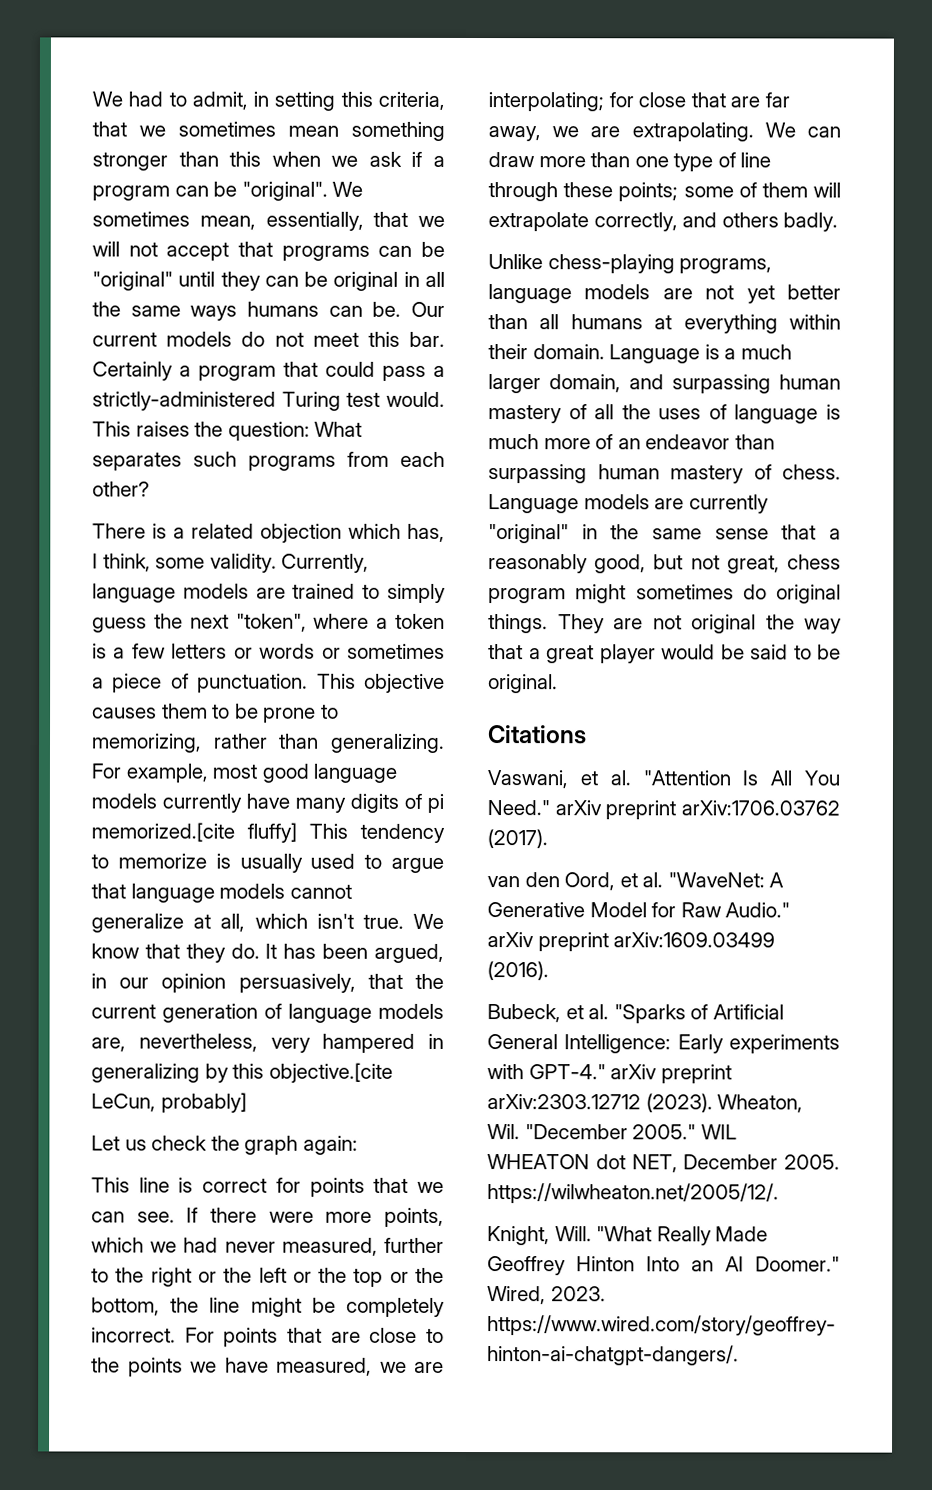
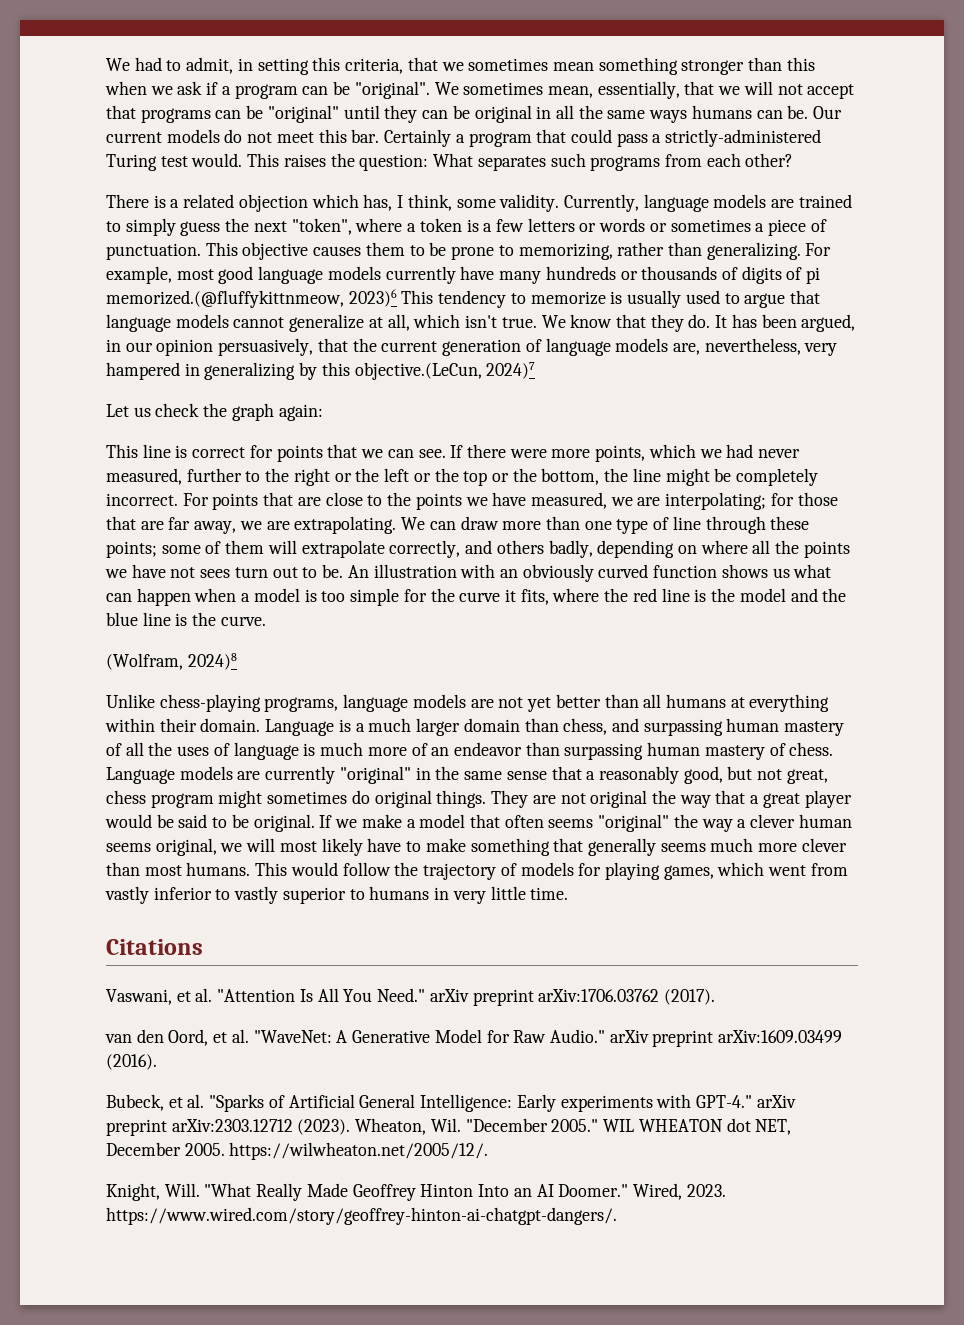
(346, 805) none -> [545,266,738,280] hundreds or thousands of
[91,822,297,843] memorized.[cite fluffy] -> [106,289,397,308] memorized.(@fluffykittnmeow, 2023)6
[268,1062,393,1083] [91,1092,247,1113] objective.[cite LeCun, probably] -> [354,362,536,380] objective.(LeCun, 2024)7
[638,92,687,108] close -> [797,492,838,506] those
[783,212,839,232] badly. -> [548,540,850,558] [105,564,832,582] [106,588,847,606] [106,612,266,626] [106,653,237,670] badly, depending on where all the points we have not sees turn out to be. An illustration with an obviously curved function shows us what can happen when a model is too simple for the curve it fits, where the red line is the model and the blue line is the curve. // (Wolfram, 2024)8
[549,374,621,393] domain, -> [463,718,608,735] domain than chess,
(558, 684) none -> [319,814,852,832] [106,838,847,856] [106,862,848,880] [105,886,569,904] If we make a model that often seems "original" the way a clever human seems original, we will most likely have to make something that generally seems much more clever than most humans. This would follow the trajectory of models for playing games, which went from vastly inferior to vastly superior to humans in very little time.

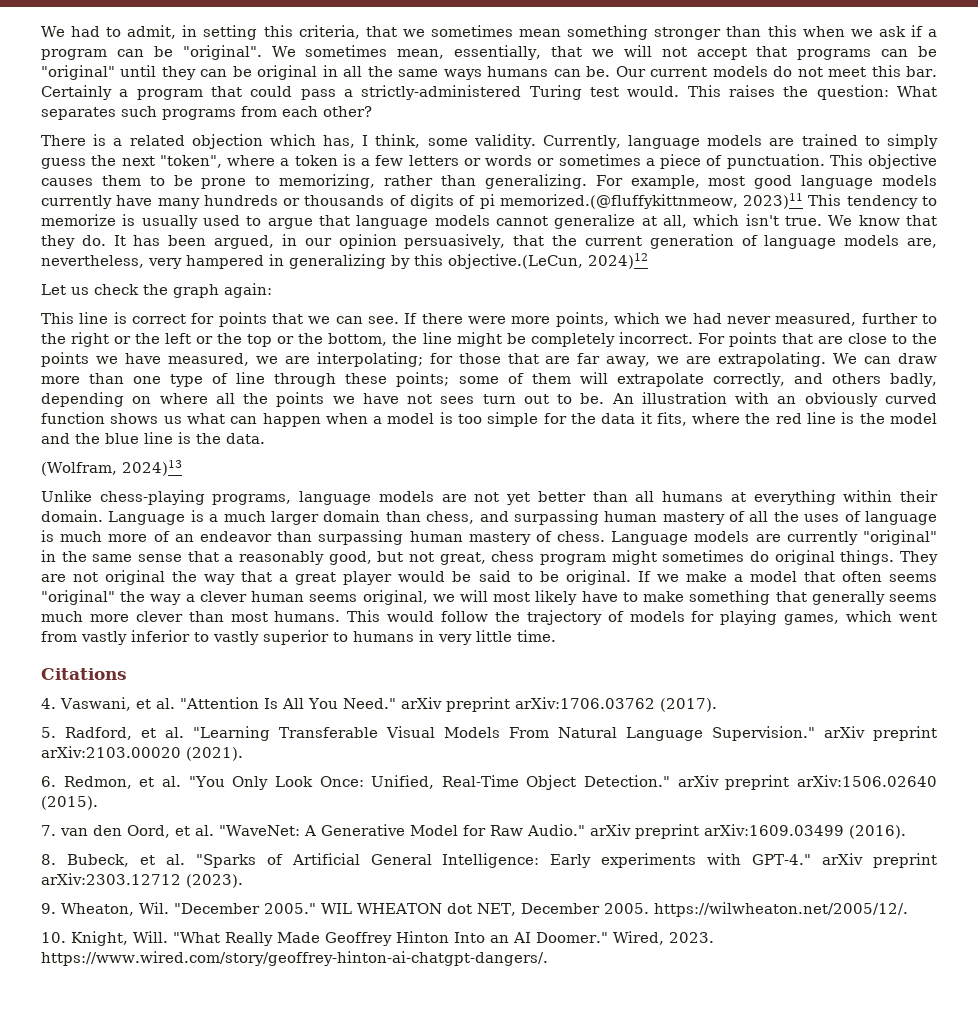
[348,289,397,307] 2023)6 -> [743,193,804,209] 2023)11
[486,362,536,379] 2024)7 -> [588,253,648,269] 2024)12
[459,592,501,602] curve -> [601,413,636,424] data
[220,616,266,626] curve. -> [226,433,265,444] data.
[187,653,237,670] 2024)8 -> [121,460,182,476] 2024)13
(203, 947) none -> [41,698,56,709] 4.
(715, 997) none -> [41,726,937,741] [41,746,243,761] [41,775,937,790] [41,796,98,810] [41,825,56,836] 5. Radford, et al. "Learning Transferable Visual Models From Natural Language Supervision." arXiv preprint arXiv:2103.00020 (2021). // 6. Redmon, et al. "You Only Look Once: Unified, Real-Time Object Detection." arXiv preprint arXiv:1506.02640 (2015). // 7.
(157, 1062) none -> [41,854,56,865] 8.
(351, 1127) none -> [41,903,56,914] // 9.
(489, 1151) none -> [41,932,66,943] 10.

